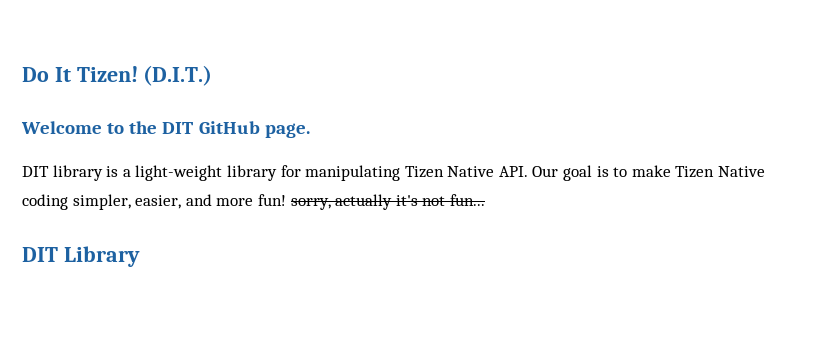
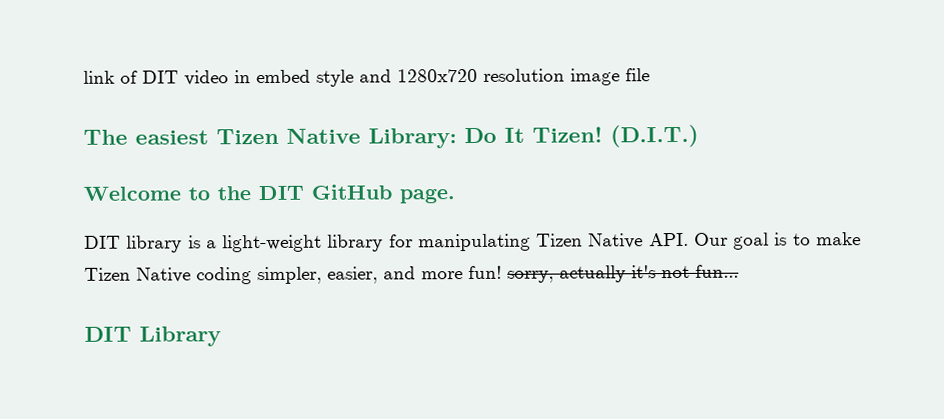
(22, 74) none -> [83,68,650,87] [83,128,457,149] link of DIT video in embed style and 1280x720 resolution image file // The easiest Tizen Native Library:

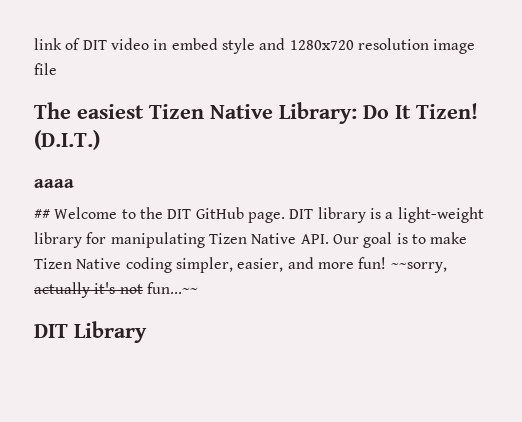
(699, 136) none -> [34,179,74,188] [34,209,50,219] aaaa // ##
(455, 196) // -> (285, 217) none
[507,270,554,283] sorry, -> [390,262,447,273] ~~sorry,
[695,264,739,278] fun... -> [146,282,198,294] fun...~~

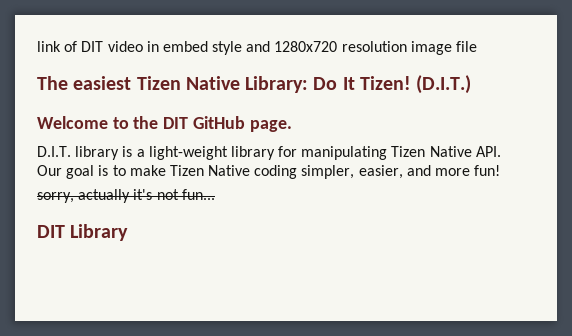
[34,179,74,188] [34,209,50,219] aaaa // ## -> (472, 84) none
[289,209,314,219] DIT -> [37,146,71,157] // D.I.T.
(329, 239) none -> (501, 151) //
[390,262,447,273] ~~sorry, -> [37,192,74,203] // sorry,
[146,282,198,294] fun...~~ -> [181,189,215,200] fun...

